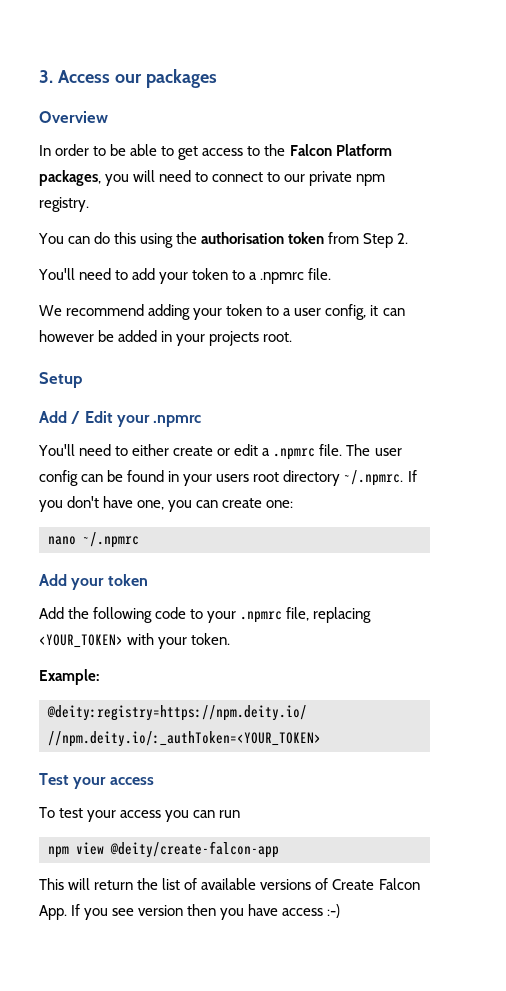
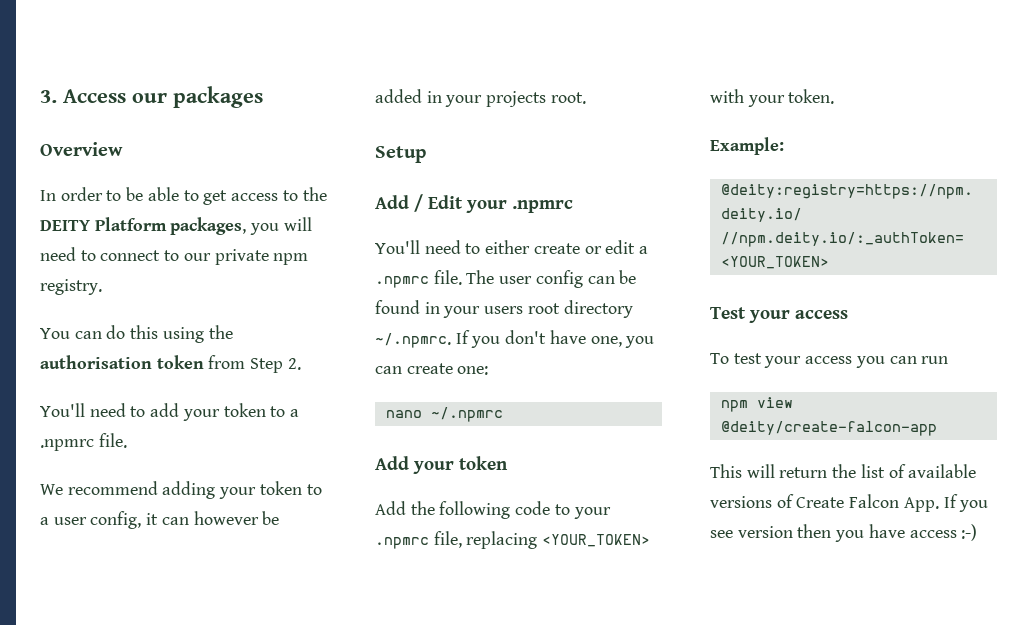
[289,144,332,156] Falcon -> [40,220,90,231] DEITY

